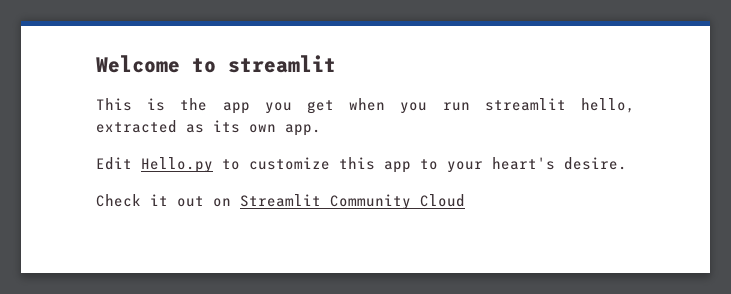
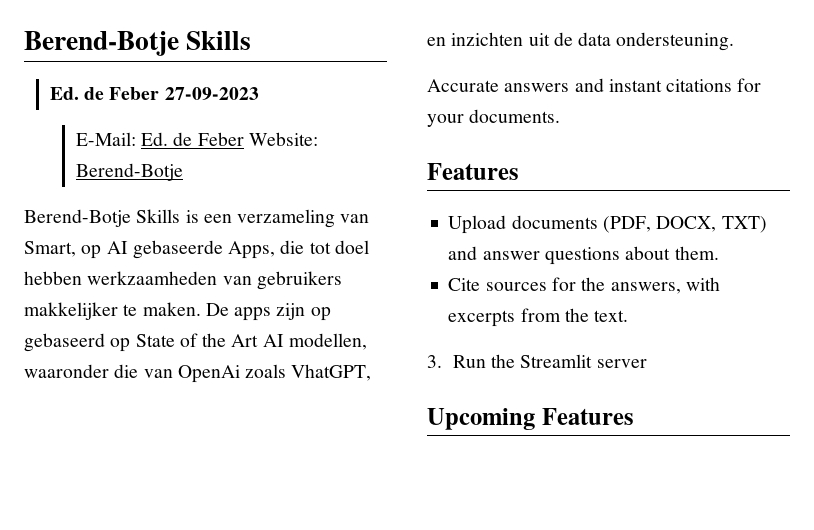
[96,55,336,73] [96,98,635,114] [96,120,321,136] [96,157,627,173] [96,194,465,210] Welcome to streamlit // This is the app you get when you run streamlit hello, extracted as its own app. // Edit Hello.py to customize this app to your heart's desire. // Check it out on Streamlit Community Cloud -> [24,31,252,56] [49,87,259,100] [75,132,318,146] [75,163,183,181] [24,209,370,228] [24,240,369,259] [24,271,342,290] [24,302,331,321] [24,333,367,352] [24,364,372,383] [427,32,735,51] [427,78,762,92] [427,109,561,127] [427,163,519,180] [448,215,767,234] [448,246,719,265] [448,277,720,294] [448,308,629,327] [427,354,647,368] [427,408,634,430] Berend-Botje Skills // Ed. de Feber 27-09-2023 // E-Mail: Ed. de Feber Website: Berend-Botje // Berend-Botje Skills is een verzameling van Smart, op AI gebaseerde Apps, die tot doel hebben werkzaamheden van gebruikers makkelijker te maken. De apps zijn op gebaseerd op State of the Art AI modellen, waaronder die van OpenAi zoals VhatGPT, en inzichten uit de data ondersteuning. // Accurate answers and instant citations for your documents. // Features // Upload documents (PDF, DOCX, TXT) and answer questions about them. // Cite sources for the answers, with excerpts from the text. // 3. Run the Streamlit server // Upcoming Features

